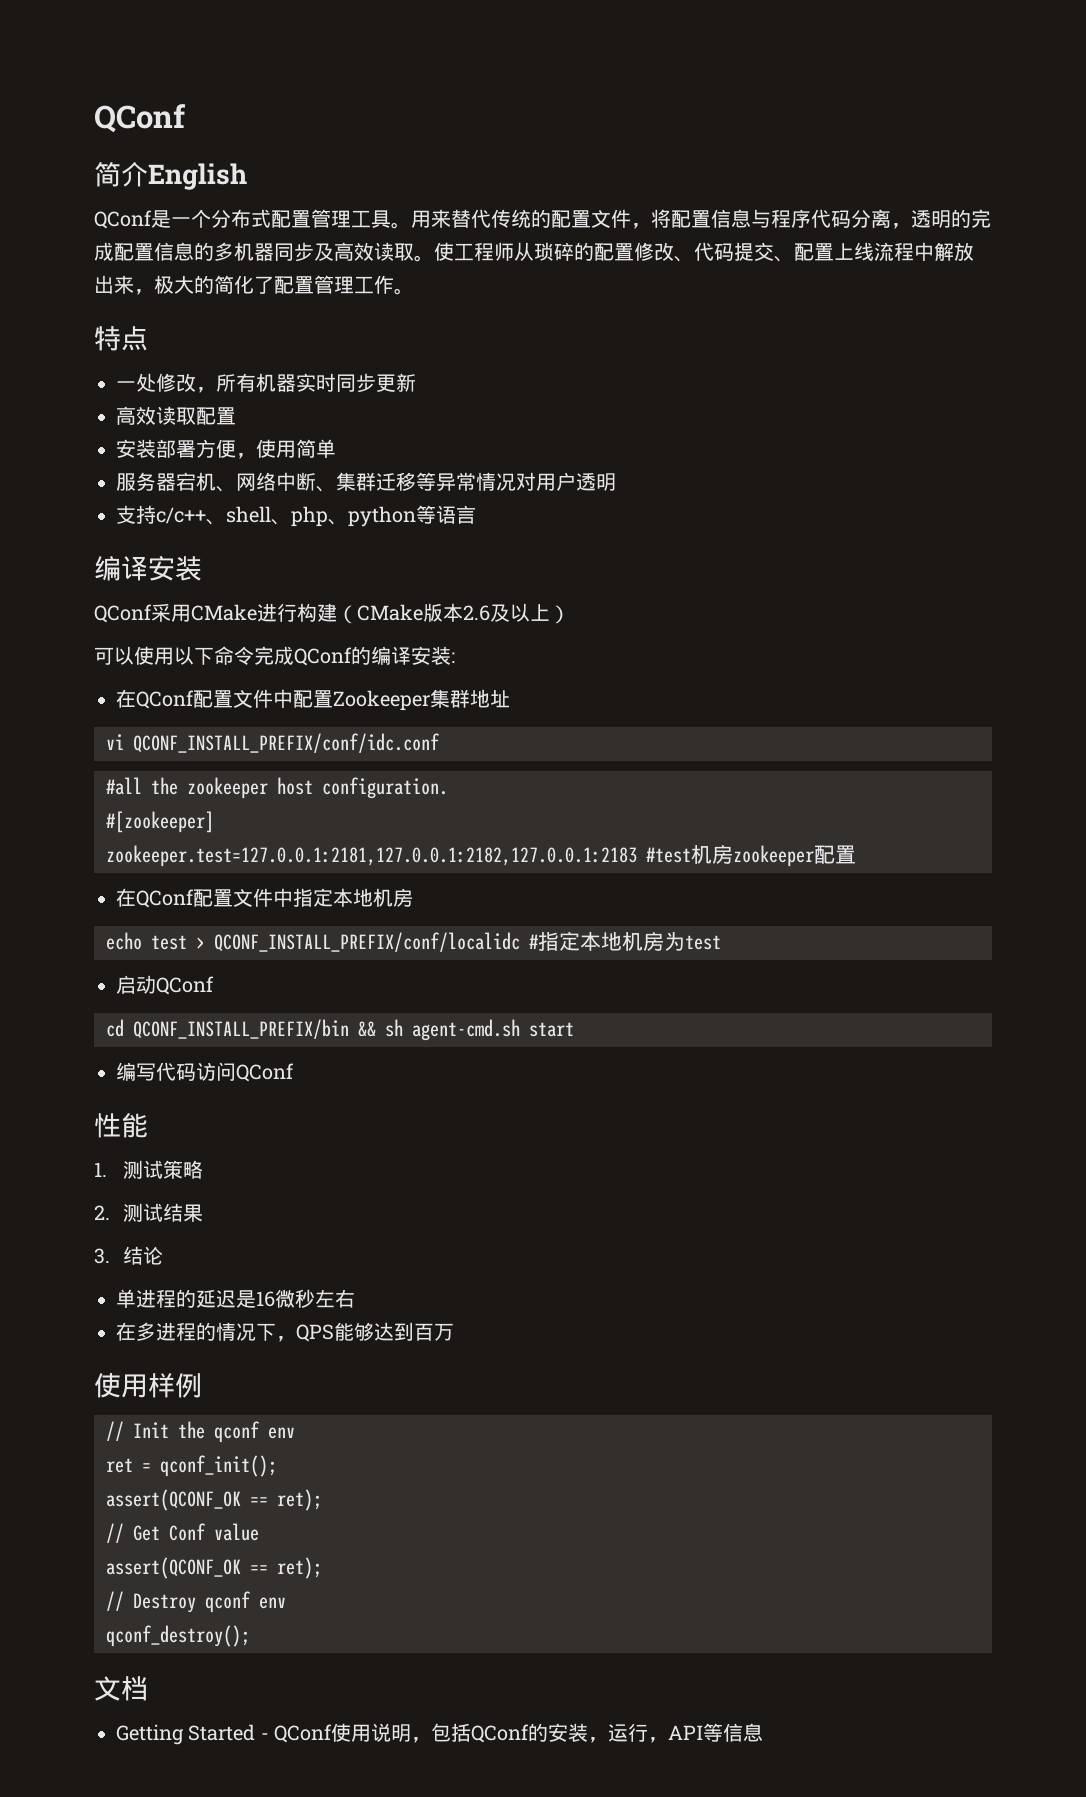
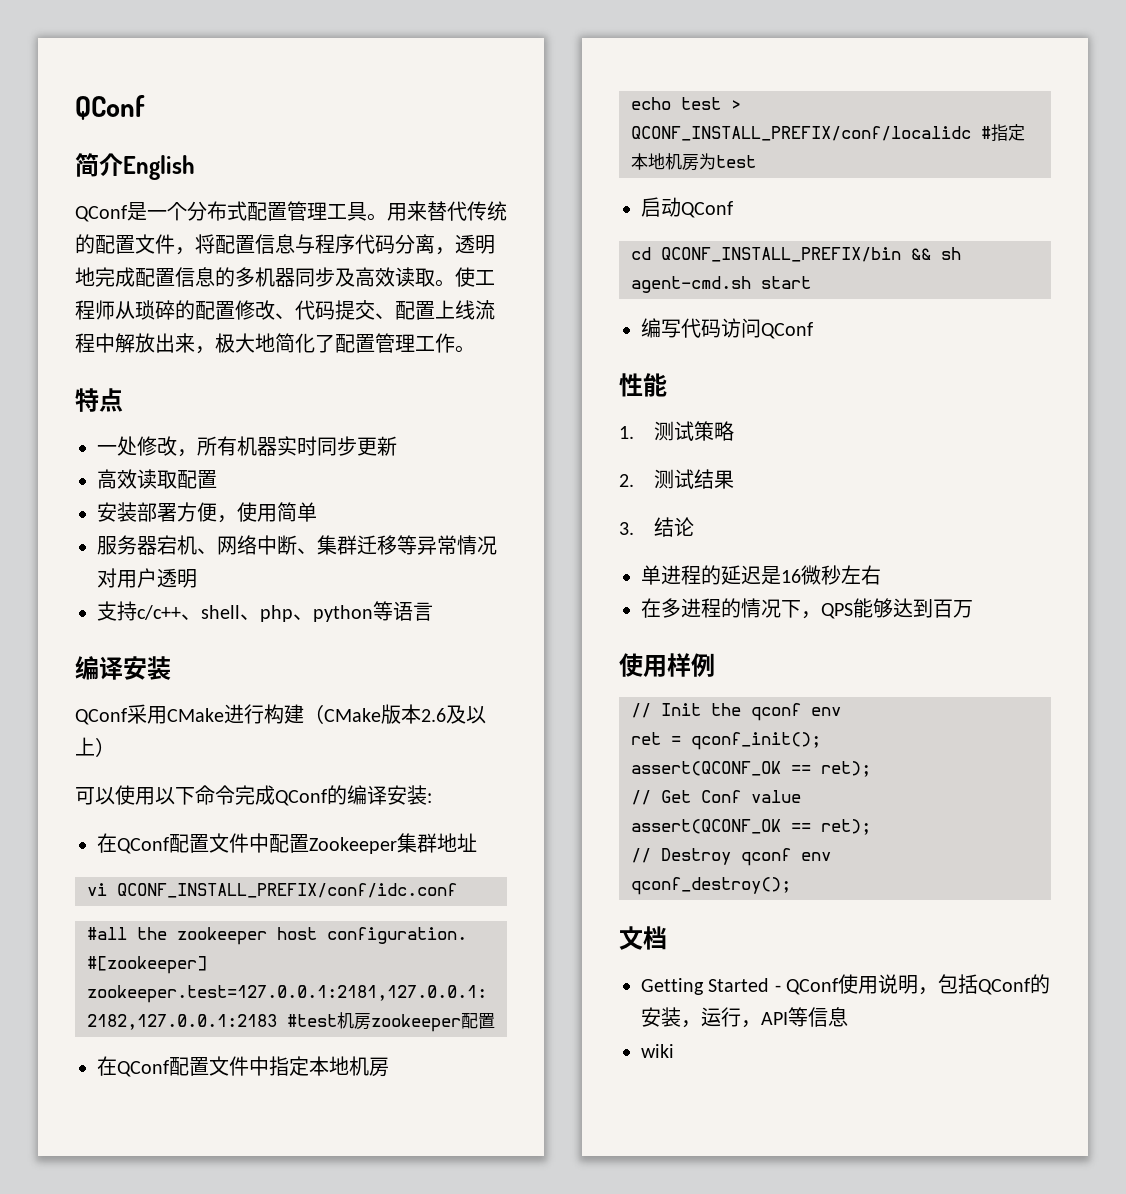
[951,209,971,228] 的 -> [75,267,95,286] 地
[194,275,214,294] 的 -> [255,333,275,352] 地
(764, 1732) none -> [641,1044,674,1058] // wiki

